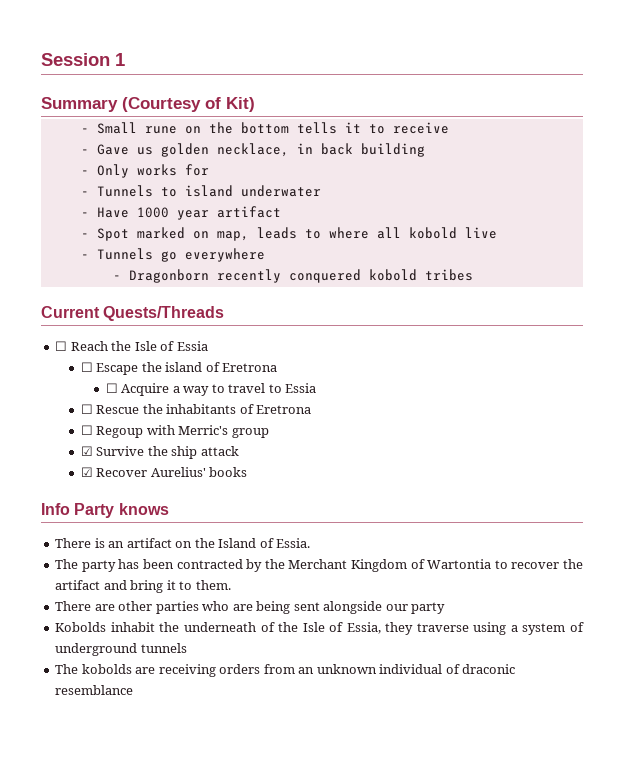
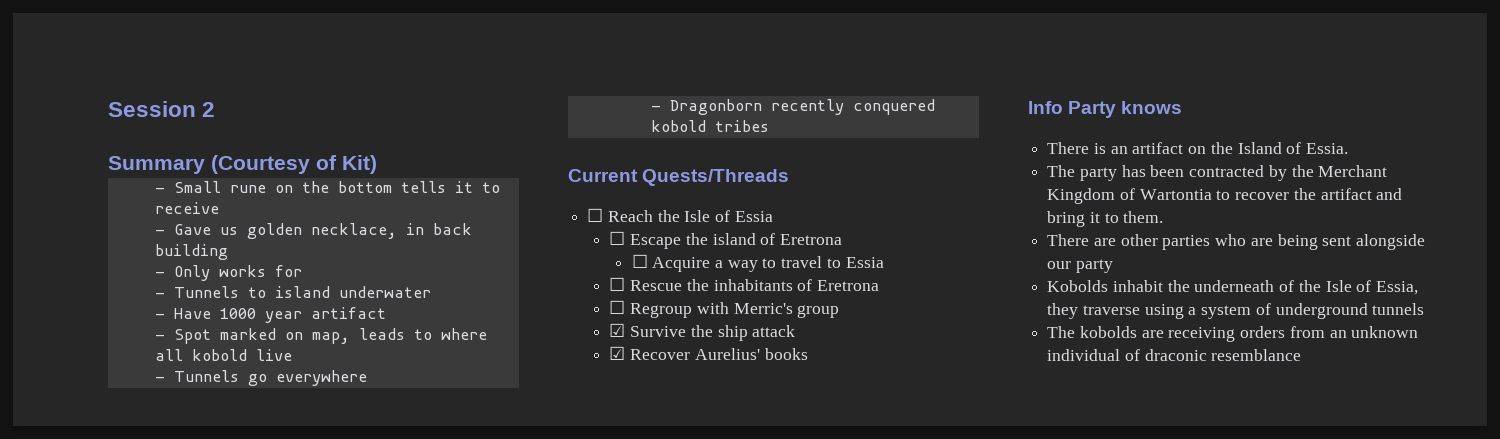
[115,53,125,66] 1 -> [202,102,216,117] 2
[96,426,144,438] Regoup -> [630,303,693,318] Regroup

